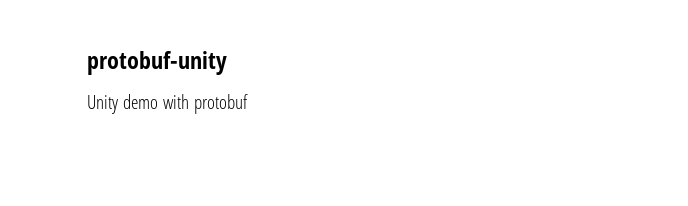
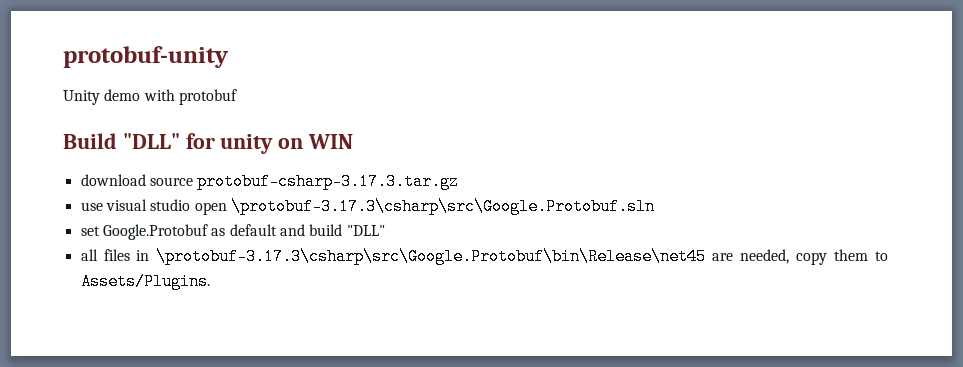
(248, 104) none -> [63,133,354,154] [80,173,460,190] [80,198,655,215] [80,224,385,240] [80,248,888,265] [80,273,210,290] // Build "DLL" for unity on WIN // download source protobuf-csharp-3.17.3.tar.gz // use visual studio open \protobuf-3.17.3\csharp\src\Google.Protobuf.sln // set Google.Protobuf as default and build "DLL" // all files in \protobuf-3.17.3\csharp\src\Google.Protobuf\bin\Release\net45 are needed, copy them to Assets/Plugins.

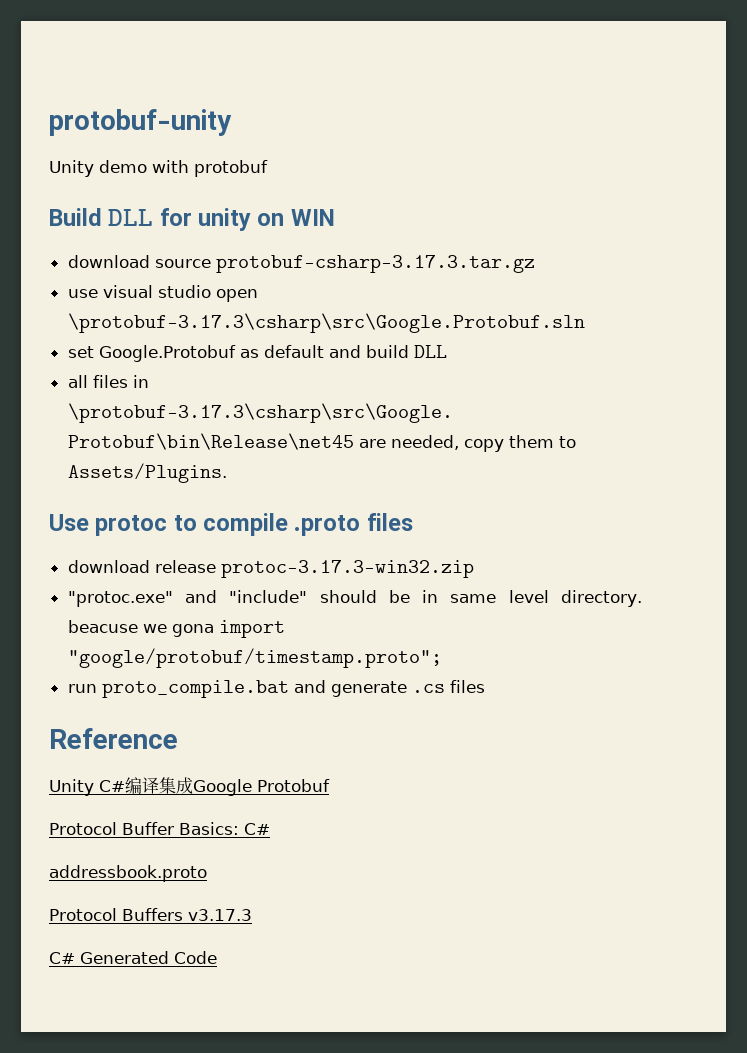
[122,133,180,149] "DLL" -> [108,209,154,226] DLL
[346,225,385,236] "DLL" -> [413,345,447,358] DLL
(210, 281) none -> [49,513,413,536] [67,560,474,578] [67,590,643,607] [67,620,285,638] [67,648,442,668] [67,680,485,698] [49,728,178,749] [49,777,330,796] [49,822,270,835] [49,865,207,882] [49,908,252,921] [49,951,217,964] // Use protoc to compile .proto files // download release protoc-3.17.3-win32.zip // "protoc.exe" and "include" should be in same level directory. beacuse we gona import "google/protobuf/timestamp.proto"; // run proto_compile.bat and generate .cs files // Reference // Unity C#编译集成Google Protobuf // Protocol Buffer Basics: C# // addressbook.proto // Protocol Buffers v3.17.3 // C# Generated Code

